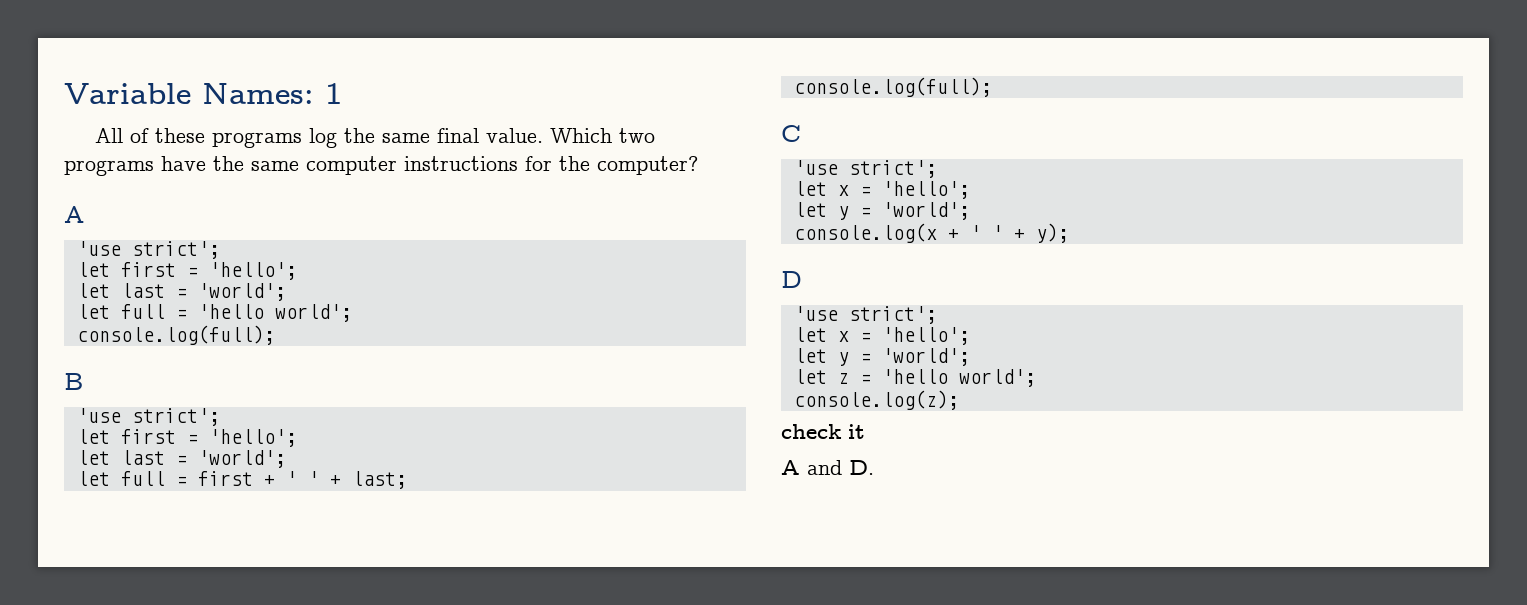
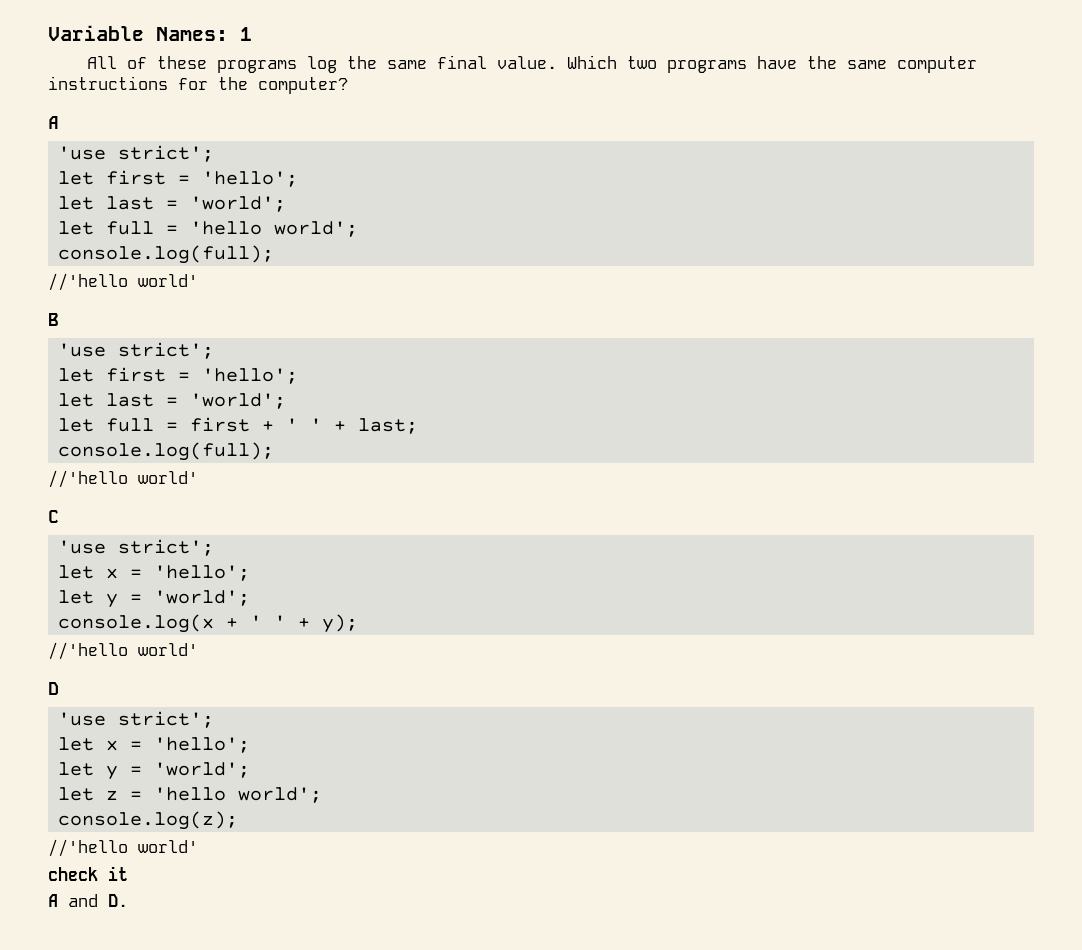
(275, 335) none -> [48,273,198,291] // //'hello world'
(992, 87) none -> [48,470,198,488] // //'hello world'
(1069, 233) none -> [48,642,198,660] // //'hello world'
(959, 400) none -> [48,839,198,857] // //'hello world'

